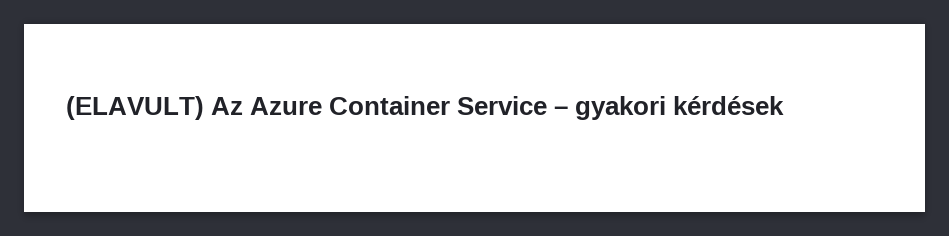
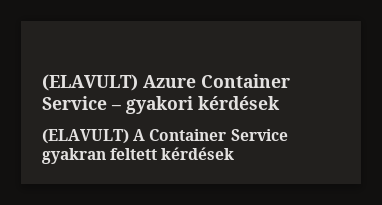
[66,96,244,120] (ELAVULT) Az -> [42,74,138,91] (ELAVULT)
(785, 105) none -> [42,129,288,144] [42,147,235,164] // (ELAVULT) A Container Service gyakran feltett kérdések

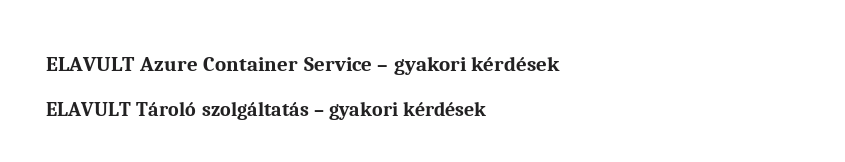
[42,74,138,91] (ELAVULT) -> [46,57,135,71] ELAVULT
[42,129,288,144] [42,148,158,164] (ELAVULT) A Container Service gyakran feltett -> [46,101,399,120] ELAVULT Tároló szolgáltatás – gyakori

